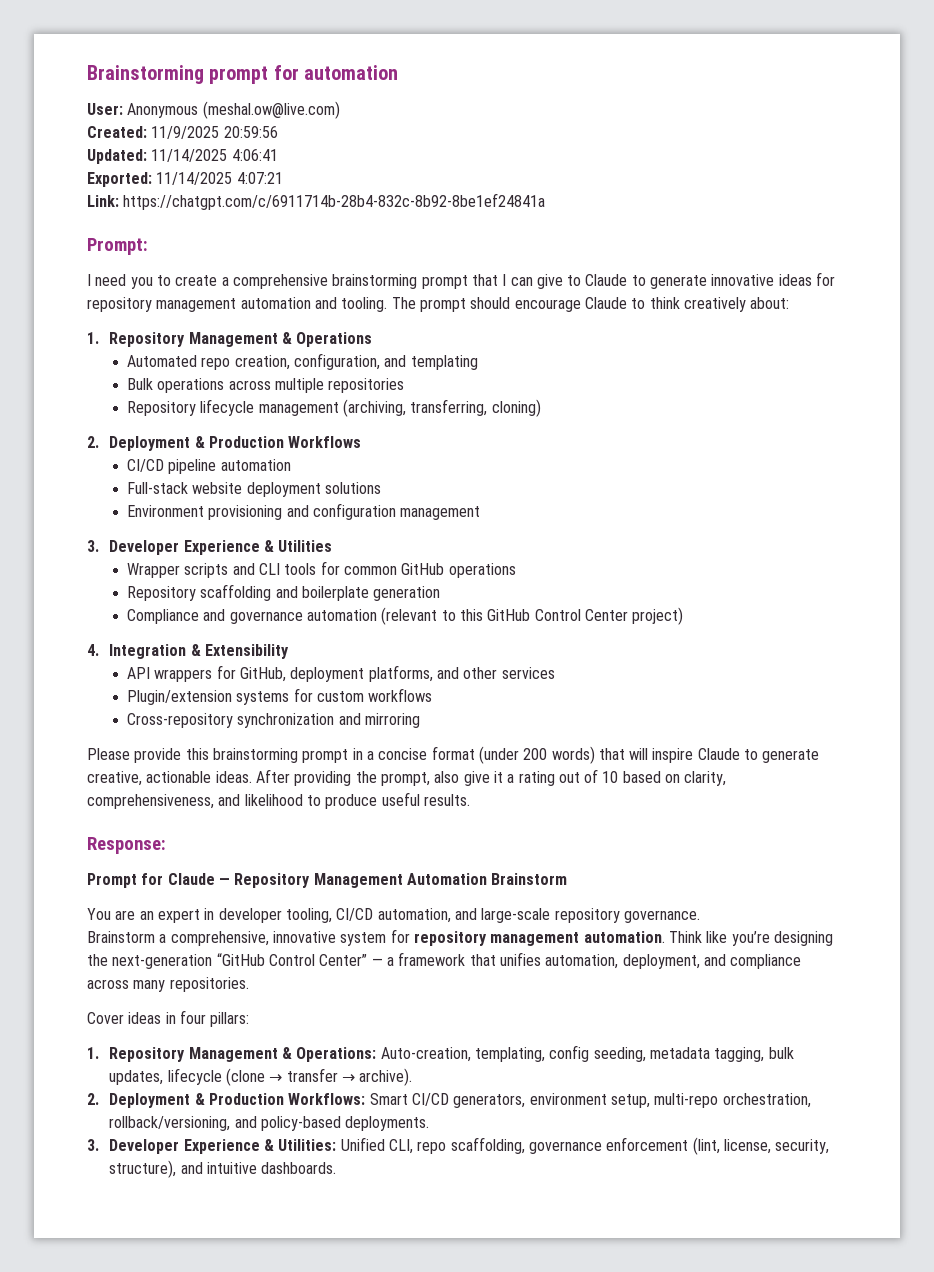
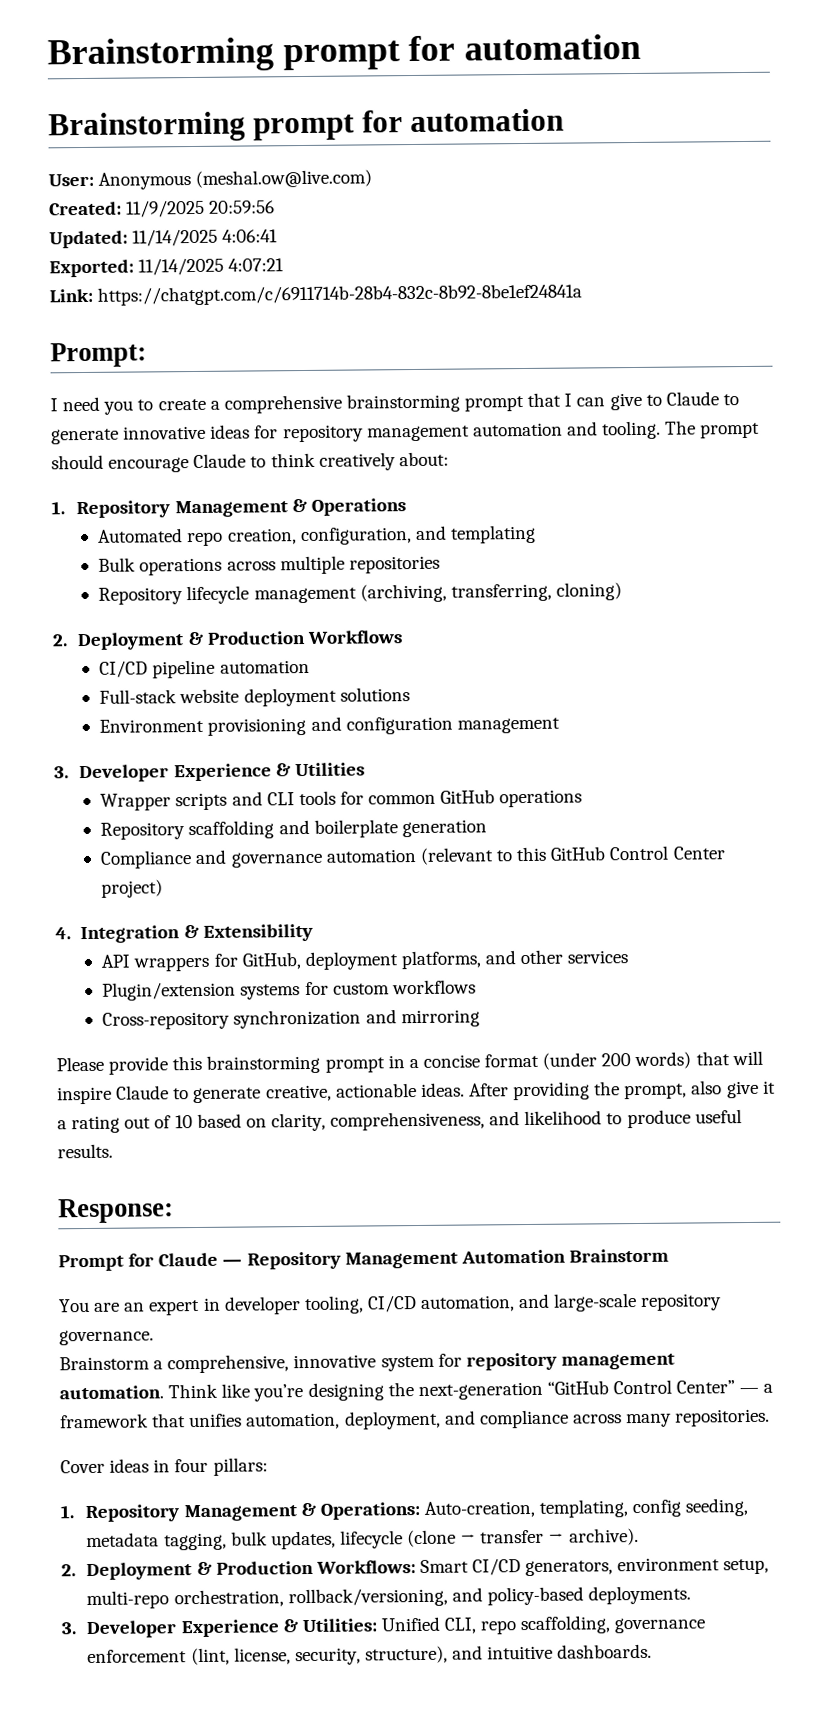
[87,65,399,84] Brainstorming prompt for automation -> [47,33,642,73] [48,108,565,143] Brainstorming prompt for automation // Brainstorming prompt for automation

